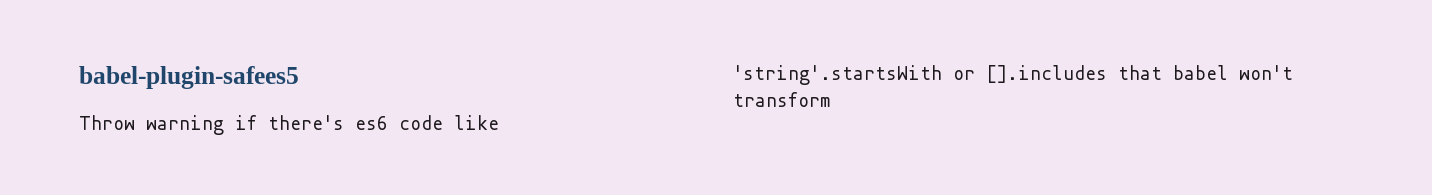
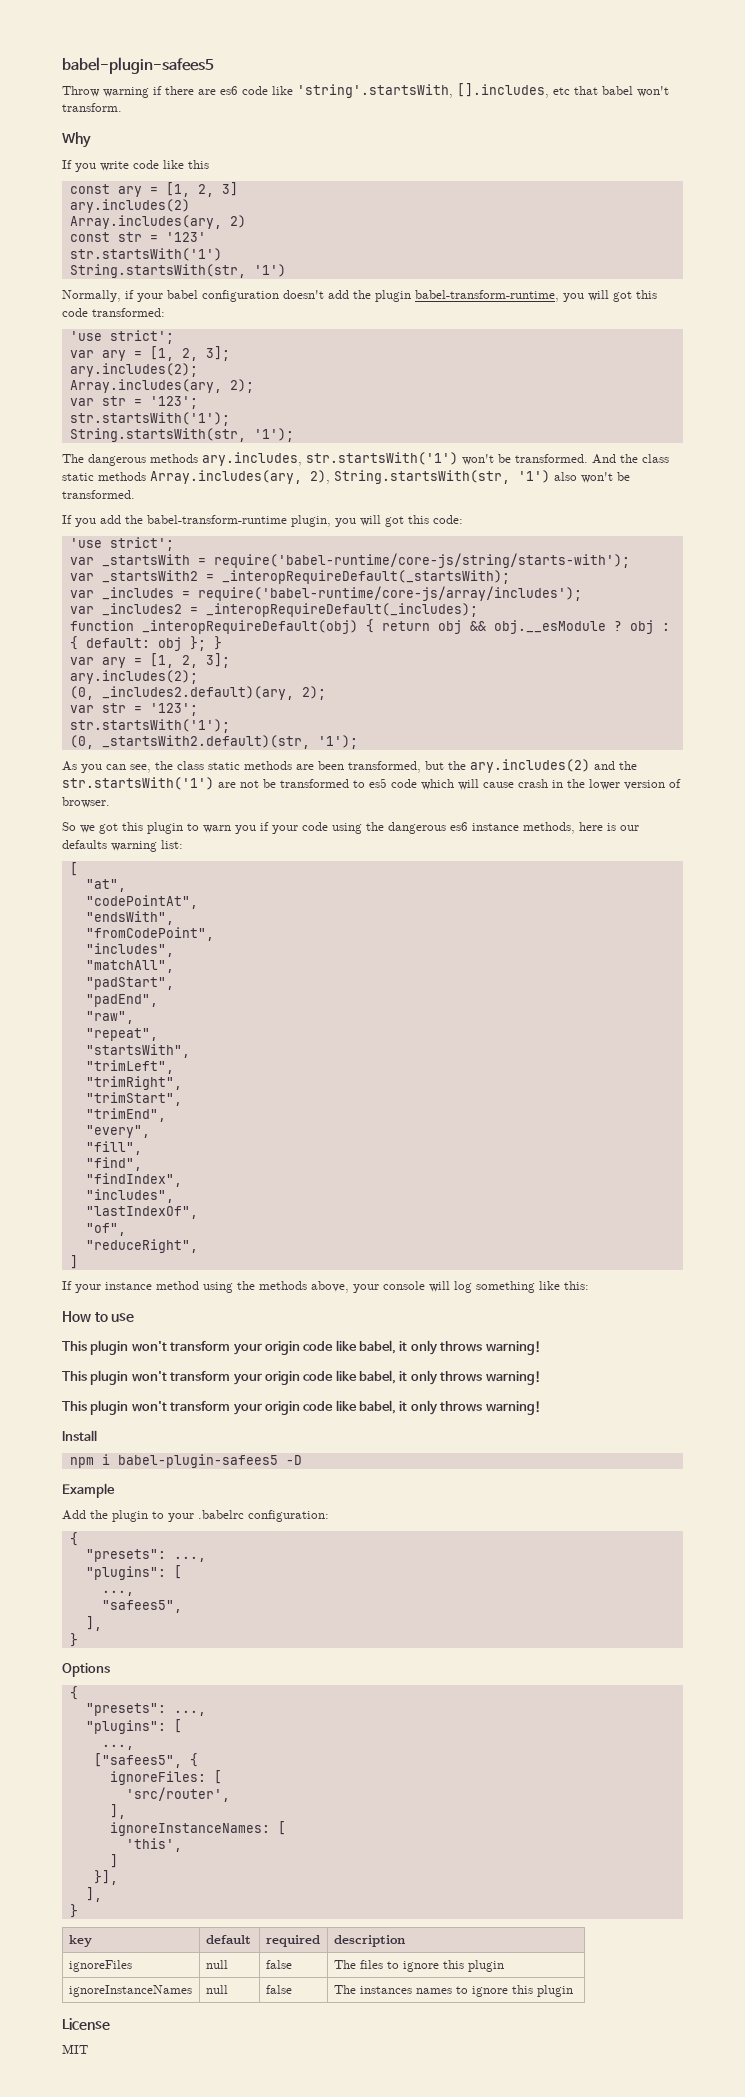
[268,115,344,130] there's -> [165,86,216,95] there are
[733,65,1293,85] [733,92,830,107] 'string'.startsWith or [].includes that babel won't transform -> [297,83,669,98] [62,103,122,112] [62,132,91,148] [62,160,209,172] [69,182,238,197] [69,199,190,213] [69,215,246,229] [69,232,206,242] [69,248,222,261] [69,264,286,278] [62,290,657,302] [62,308,165,317] [69,330,174,344] [69,346,230,361] [69,363,198,377] [69,379,254,393] [69,396,198,409] [69,412,230,426] [69,428,294,442] [62,452,669,466] [62,470,630,484] [62,490,135,499] [62,515,463,527] [69,537,174,551] [69,553,630,568] [69,570,510,584] [69,586,582,601] [69,603,478,617] [69,619,670,634] [69,636,222,651] [69,653,230,668] [69,670,198,684] [69,686,326,700] [69,703,198,716] [69,719,230,733] [69,735,358,749] [62,759,637,773] [62,777,681,790] [62,797,110,808] [62,822,639,834] [62,840,183,852] [69,862,78,876] [85,879,126,892] [85,895,198,909] [85,911,174,925] [85,927,214,941] [85,943,174,957] [85,960,174,973] [85,977,174,990] [85,994,158,1007] [85,1011,134,1024] [85,1028,158,1041] [85,1044,190,1058] [85,1060,174,1074] [85,1076,182,1090] [85,1092,182,1106] [85,1108,166,1122] [85,1125,150,1138] [85,1141,142,1155] [85,1157,142,1171] [85,1173,182,1187] [85,1189,174,1203] [85,1206,198,1219] [85,1223,126,1236] [85,1239,198,1253] [69,1255,78,1269] [62,1281,589,1293] [62,1311,135,1322] [62,1340,541,1355] [62,1370,541,1385] [62,1400,541,1415] [62,1430,97,1441] [69,1454,302,1468] [62,1483,115,1498] [62,1510,329,1522] [69,1532,78,1546] [85,1549,206,1562] [85,1565,182,1580] [101,1590,134,1596] [101,1600,182,1613] [85,1616,102,1631] [69,1633,78,1647] [62,1663,110,1677] [69,1686,78,1700] [85,1703,206,1716] [85,1719,182,1734] [101,1744,134,1750] [93,1753,198,1768] [109,1770,222,1785] [125,1787,230,1802] [109,1804,126,1819] [109,1821,286,1836] [125,1838,182,1852] [109,1854,118,1868] [93,1870,118,1885] [85,1887,102,1902] [69,1904,78,1918] [68,1935,92,1947] [205,1935,251,1944] [265,1935,320,1947] [333,1935,405,1947] [68,1960,132,1972] [205,1960,228,1969] [265,1960,292,1969] [333,1960,504,1972] [68,1985,192,1997] [205,1985,228,1994] [265,1985,292,1994] [333,1985,573,1997] [62,2018,110,2030] [62,2044,88,2054] 'string'.startsWith, [].includes, etc that babel won't transform. // Why // If you write code like this // const ary = [1, 2, 3] // ary.includes(2) // Array.includes(ary, 2) // const str = '123' // str.startsWith('1') // String.startsWith(str, '1') // Normally, if your babel configuration doesn't add the plugin babel-transform-runtime, you will got this code transformed: // 'use strict'; // var ary = [1, 2, 3]; // ary.includes(2); // Array.includes(ary, 2); // var str = '123'; // str.startsWith('1'); // String.startsWith(str, '1'); // The dangerous methods ary.includes, str.startsWith('1') won't be transformed. And the class static methods Array.includes(ary, 2), String.startsWith(str, '1') also won't be transformed. // If you add the babel-transform-runtime plugin, you will got this code: // 'use strict'; // var _startsWith = require('babel-runtime/core-js/string/starts-with'); // var _startsWith2 = _interopRequireDefault(_startsWith); // var _includes = require('babel-runtime/core-js/array/includes'); // var _includes2 = _interopRequireDefault(_includes); // function _interopRequireDefault(obj) { return obj && obj.__esModule ? obj : { default: obj }; } // var ary = [1, 2, 3]; // ary.includes(2); // (0, _includes2.default)(ary, 2); // var str = '123'; // str.startsWith('1'); // (0, _startsWith2.default)(str, '1'); // As you can see, the class static methods are been transformed, but the ary.includes(2) and the str.startsWith('1') are not be transformed to es5 code which will cause crash in the lower version of browser. // So we got this plugin to warn you if your code using the dangerous es6 instance methods, here is our defaults warning list: // [ // "at", // "codePointAt", // "endsWith", // "fromCodePoint", // "includes", // "matchAll", // "padStart", // "padEnd", // "raw", // "repeat", // "startsWith", // "trimLeft", // "trimRight", // "trimStart", // "trimEnd", // "every", // "fill", // "find", // "findIndex", // "includes", // "lastIndexOf", // "of", // "reduceRight", // ] // If your instance method using the methods above, your console will log something like this: // How to use // This plugin won't transform your origin code like babel, it only throws warning! // This plugin won't transform your origin code like babel, it only throws warning! // This plugin won't transform your origin code like babel, it only throws warning! // Install // npm i babel-plugin-safees5 -D // Example // Add the plugin to your .babelrc configuration: // { // "presets": ..., // "plugins": [ // ..., // "safees5", // ], // } // Options // { // "presets": ..., // "plugins": [ // ..., // ["safees5", { // ignoreFiles: [ // 'src/router', // ], // ignoreInstanceNames: [ // 'this', // ] // }], // ], // } // key | default | required | description // ignoreFiles | null | false | The files to ignore this plugin // ignoreInstanceNames | null | false | The instances names to ignore this plugin // License // MIT

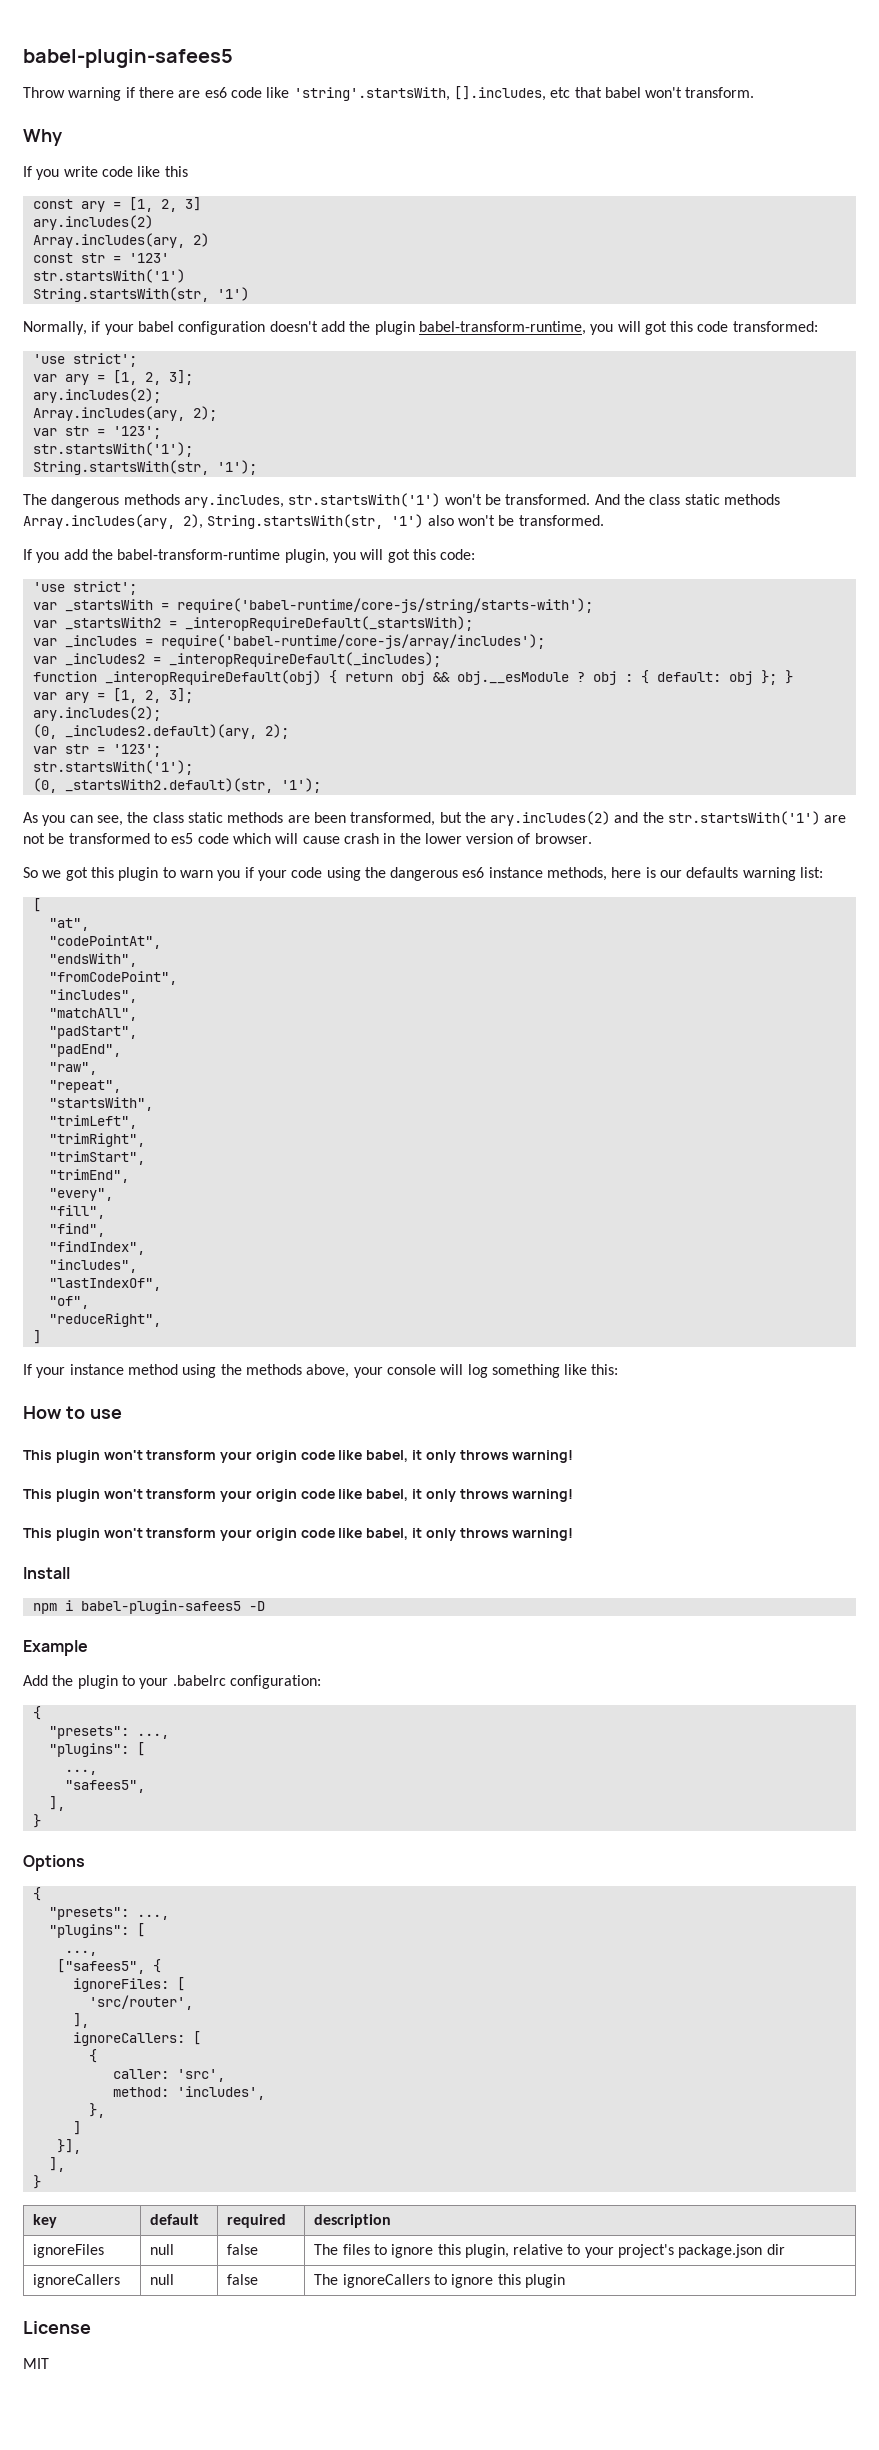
[109,1821,286,1836] [125,1838,182,1852] ignoreInstanceNames: [ // 'this', -> [72,2031,201,2046] [88,2049,97,2063] [112,2069,225,2082] [112,2086,265,2100] [88,2103,105,2118] ignoreCallers: [ // { // caller: 'src', // method: 'includes', // },
[467,1960,504,1972] [68,1985,192,1997] [205,1985,228,1994] [265,1985,292,1994] [333,1985,452,1994] plugin // ignoreInstanceNames | null | false | The instances names -> [464,2244,785,2258] [33,2274,121,2288] [150,2274,175,2285] [227,2274,259,2285] [314,2274,430,2288] plugin, relative to your project's package.json dir // ignoreCallers | null | false | The ignoreCallers

